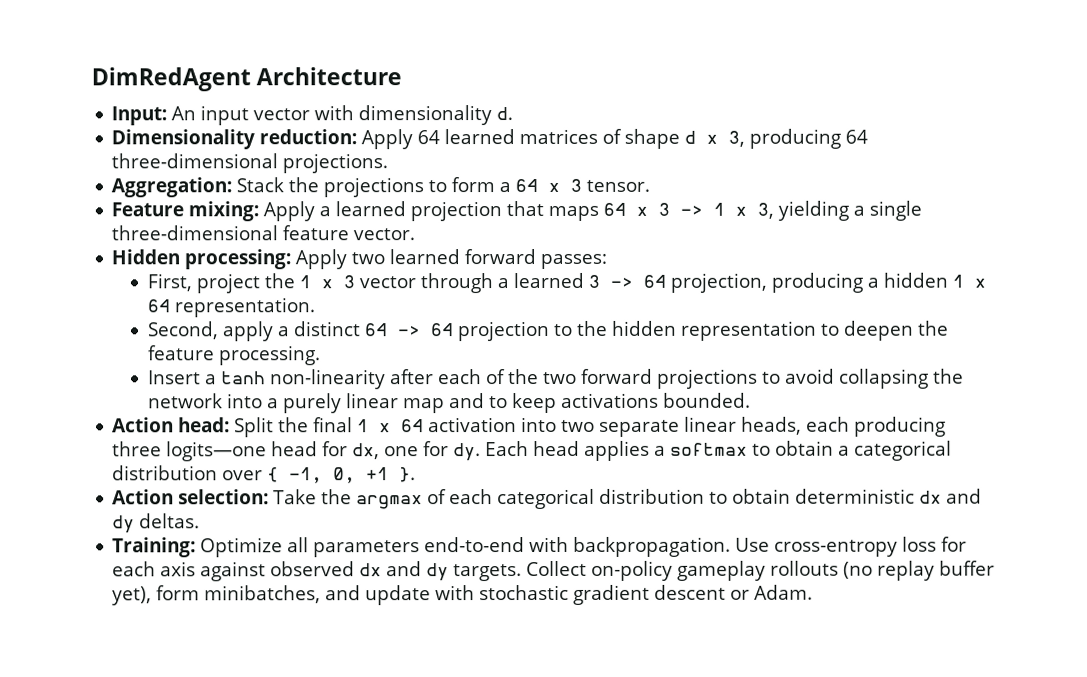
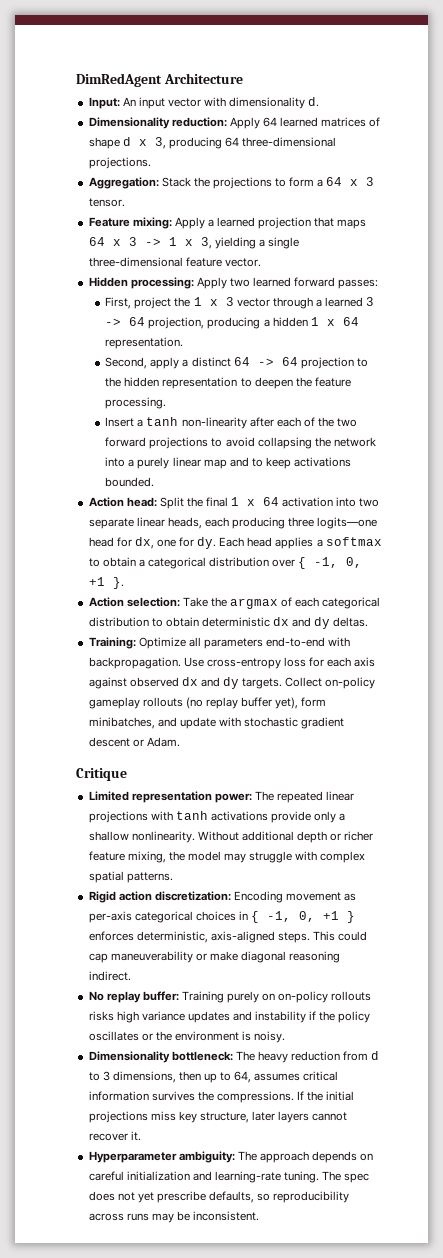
(814, 592) none -> [76,768,127,781] [88,791,355,803] [88,811,346,823] [88,831,374,843] [88,851,366,863] [88,871,173,883] [88,891,357,903] [88,911,356,923] [88,931,368,943] [88,951,341,963] [88,971,131,981] [88,991,372,1003] [88,1011,371,1023] [88,1031,286,1043] [88,1051,380,1063] [88,1071,339,1083] [88,1091,355,1103] [88,1111,348,1123] [88,1131,141,1141] [88,1151,374,1163] [88,1171,370,1183] [88,1191,350,1203] [88,1211,260,1223] // Critique // Limited representation power: The repeated linear projections with tanh activations provide only a shallow nonlinearity. Without additional depth or richer feature mixing, the model may struggle with complex spatial patterns. // Rigid action discretization: Encoding movement as per-axis categorical choices in { -1, 0, +1 } enforces deterministic, axis-aligned steps. This could cap maneuverability or make diagonal reasoning indirect. // No replay buffer: Training purely on on-policy rollouts risks high variance updates and instability if the policy oscillates or the environment is noisy. // Dimensionality bottleneck: The heavy reduction from d to 3 dimensions, then up to 64, assumes critical information survives the compressions. If the initial projections miss key structure, later layers cannot recover it. // Hyperparameter ambiguity: The approach depends on careful initialization and learning-rate tuning. The spec does not yet prescribe defaults, so reproducibility across runs may be inconsistent.

